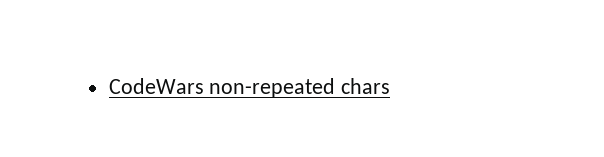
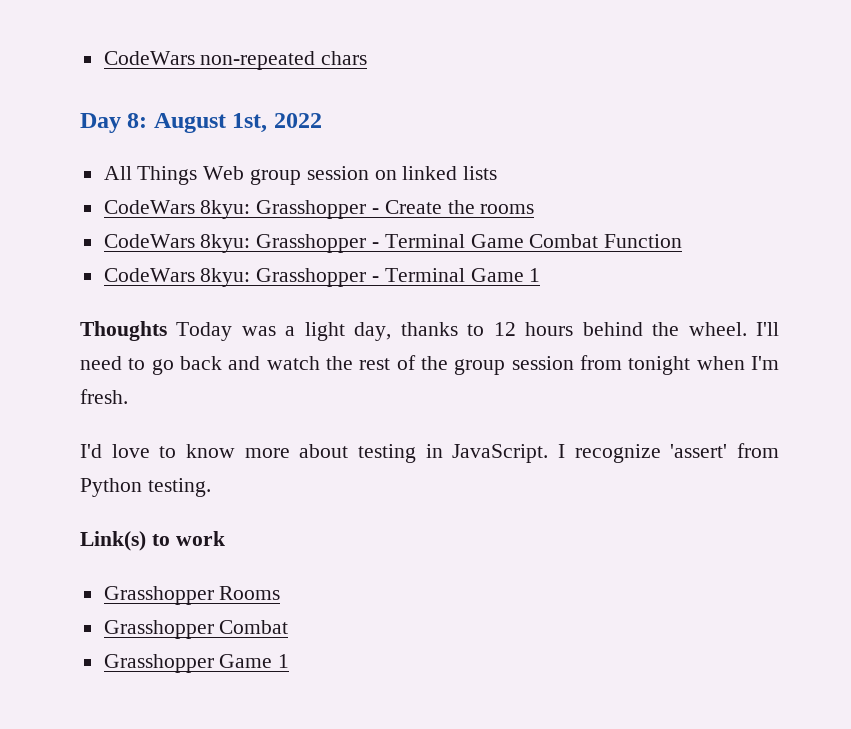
(391, 86) none -> [80,113,322,133] [103,166,498,185] [103,200,535,219] [103,234,683,253] [103,268,541,287] [80,321,779,341] [80,355,779,375] [80,389,128,404] [80,443,779,463] [80,478,211,497] [80,531,225,551] [103,586,281,605] [103,620,289,639] [103,654,290,673] // Day 8: August 1st, 2022 // All Things Web group session on linked lists // CodeWars 8kyu: Grasshopper - Create the rooms // CodeWars 8kyu: Grasshopper - Terminal Game Combat Function // CodeWars 8kyu: Grasshopper - Terminal Game 1 // Thoughts Today was a light day, thanks to 12 hours behind the wheel. I'll need to go back and watch the rest of the group session from tonight when I'm fresh. // I'd love to know more about testing in JavaScript. I recognize 'assert' from Python testing. // Link(s) to work // Grasshopper Rooms // Grasshopper Combat // Grasshopper Game 1

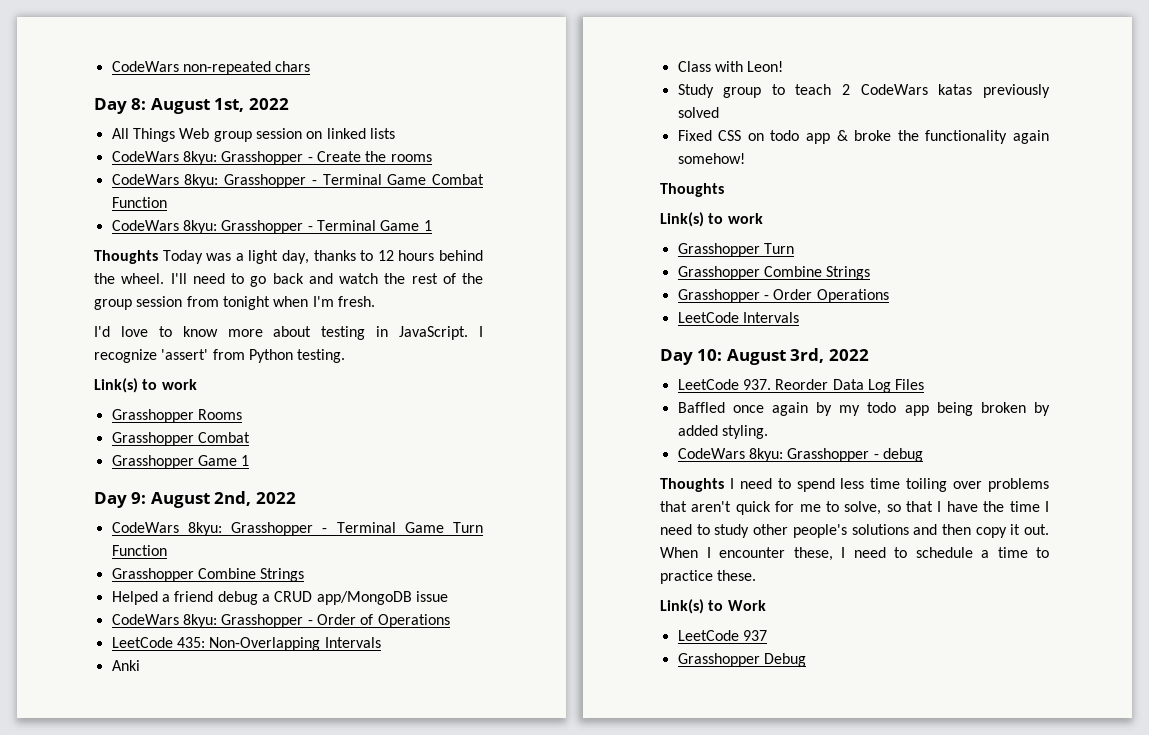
(290, 661) none -> [94,491,296,508] [111,522,483,536] [111,545,167,556] [111,568,305,582] [111,591,448,605] [111,614,450,628] [111,637,381,651] [111,660,140,671] [677,61,784,72] [677,84,1050,98] [677,107,719,118] [677,130,1049,144] [677,153,745,164] [660,183,724,197] [660,212,763,227] [677,243,794,257] [677,266,871,280] [677,289,889,303] [677,312,799,323] [660,348,869,365] [677,379,925,393] [677,402,1050,416] [677,425,768,439] [677,448,923,462] [660,478,1049,492] [660,501,1049,515] [660,524,1049,538] [660,547,1049,561] [660,570,757,584] [660,599,766,614] [677,630,767,641] [677,653,806,667] // Day 9: August 2nd, 2022 // CodeWars 8kyu: Grasshopper - Terminal Game Turn Function // Grasshopper Combine Strings // Helped a friend debug a CRUD app/MongoDB issue // CodeWars 8kyu: Grasshopper - Order of Operations // LeetCode 435: Non-Overlapping Intervals // Anki // Class with Leon! // Study group to teach 2 CodeWars katas previously solved // Fixed CSS on todo app & broke the functionality again somehow! // Thoughts // Link(s) to work // Grasshopper Turn // Grasshopper Combine Strings // Grasshopper - Order Operations // LeetCode Intervals // Day 10: August 3rd, 2022 // LeetCode 937. Reorder Data Log Files // Baffled once again by my todo app being broken by added styling. // CodeWars 8kyu: Grasshopper - debug // Thoughts I need to spend less time toiling over problems that aren't quick for me to solve, so that I have the time I need to study other people's solutions and then copy it out. When I encounter these, I need to schedule a time to practice these. // Link(s) to Work // LeetCode 937 // Grasshopper Debug

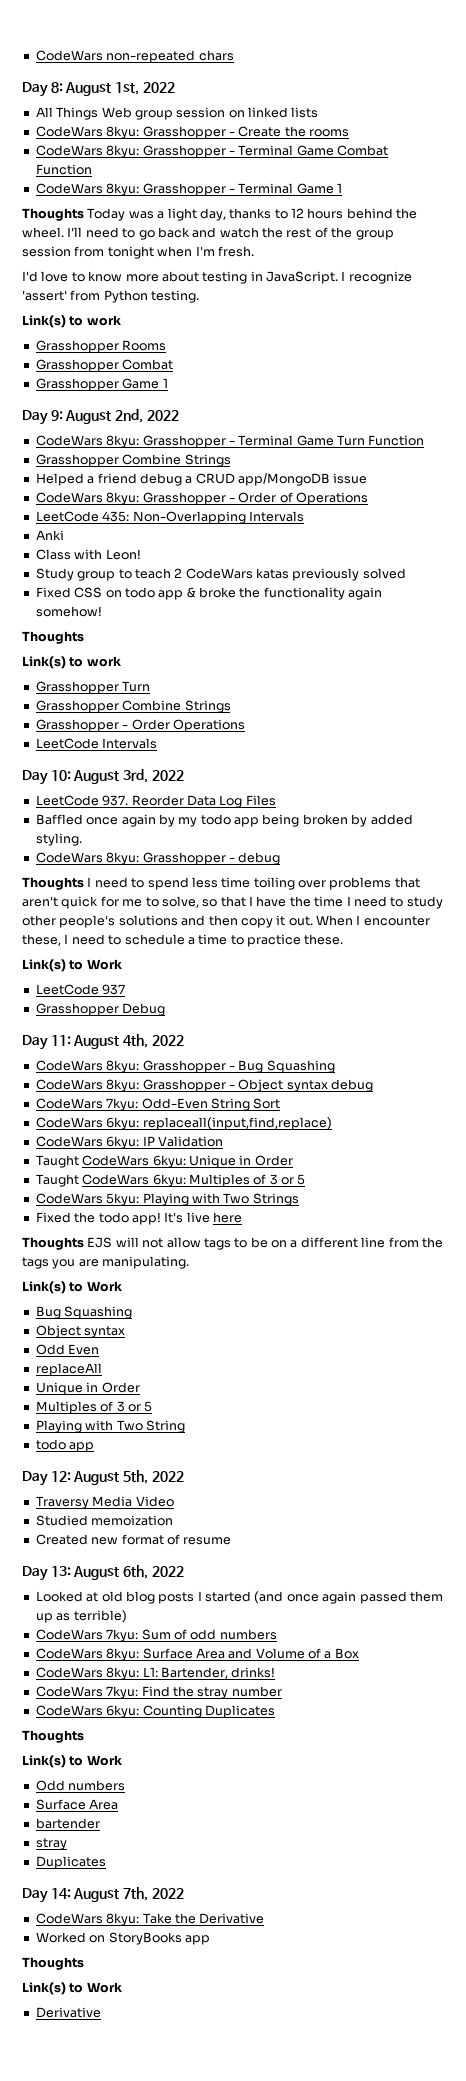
(806, 660) none -> [22,1034,184,1050] [35,1060,335,1073] [35,1079,373,1092] [35,1098,281,1111] [35,1117,332,1130] [35,1136,223,1149] [35,1155,293,1168] [35,1174,306,1187] [35,1193,299,1206] [35,1212,242,1225] [22,1237,443,1250] [22,1256,190,1269] [22,1281,122,1294] [35,1306,133,1319] [35,1325,126,1338] [35,1344,100,1355] [35,1363,102,1376] [35,1382,140,1395] [35,1401,153,1414] [35,1420,185,1433] [35,1439,95,1452] [22,1470,184,1486] [35,1496,174,1509] [35,1515,174,1526] [35,1534,232,1545] [22,1565,184,1581] [35,1591,443,1604] [35,1610,127,1623] [35,1629,277,1642] [35,1648,359,1661] [35,1667,276,1680] [35,1686,282,1699] [35,1705,275,1718] [22,1730,84,1743] [22,1755,122,1768] [35,1780,126,1791] [35,1799,119,1810] [35,1818,100,1829] [35,1838,67,1850] [35,1856,106,1869] [22,1887,184,1903] [35,1913,265,1926] [35,1932,210,1945] [22,1957,84,1970] [22,1982,122,1995] [35,2007,101,2018] // Day 11: August 4th, 2022 // CodeWars 8kyu: Grasshopper - Bug Squashing // CodeWars 8kyu: Grasshopper - Object syntax debug // CodeWars 7kyu: Odd-Even String Sort // CodeWars 6kyu: replaceall(input,find,replace) // CodeWars 6kyu: IP Validation // Taught CodeWars 6kyu: Unique in Order // Taught CodeWars 6kyu: Multiples of 3 or 5 // CodeWars 5kyu: Playing with Two Strings // Fixed the todo app! It's live here // Thoughts EJS will not allow tags to be on a different line from the tags you are manipulating. // Link(s) to Work // Bug Squashing // Object syntax // Odd Even // replaceAll // Unique in Order // Multiples of 3 or 5 // Playing with Two String // todo app // Day 12: August 5th, 2022 // Traversy Media Video // Studied memoization // Created new format of resume // Day 13: August 6th, 2022 // Looked at old blog posts I started (and once again passed them up as terrible) // CodeWars 7kyu: Sum of odd numbers // CodeWars 8kyu: Surface Area and Volume of a Box // CodeWars 8kyu: L1: Bartender, drinks! // CodeWars 7kyu: Find the stray number // CodeWars 6kyu: Counting Duplicates // Thoughts // Link(s) to Work // Odd numbers // Surface Area // bartender // stray // Duplicates // Day 14: August 7th, 2022 // CodeWars 8kyu: Take the Derivative // Worked on StoryBooks app // Thoughts // Link(s) to Work // Derivative

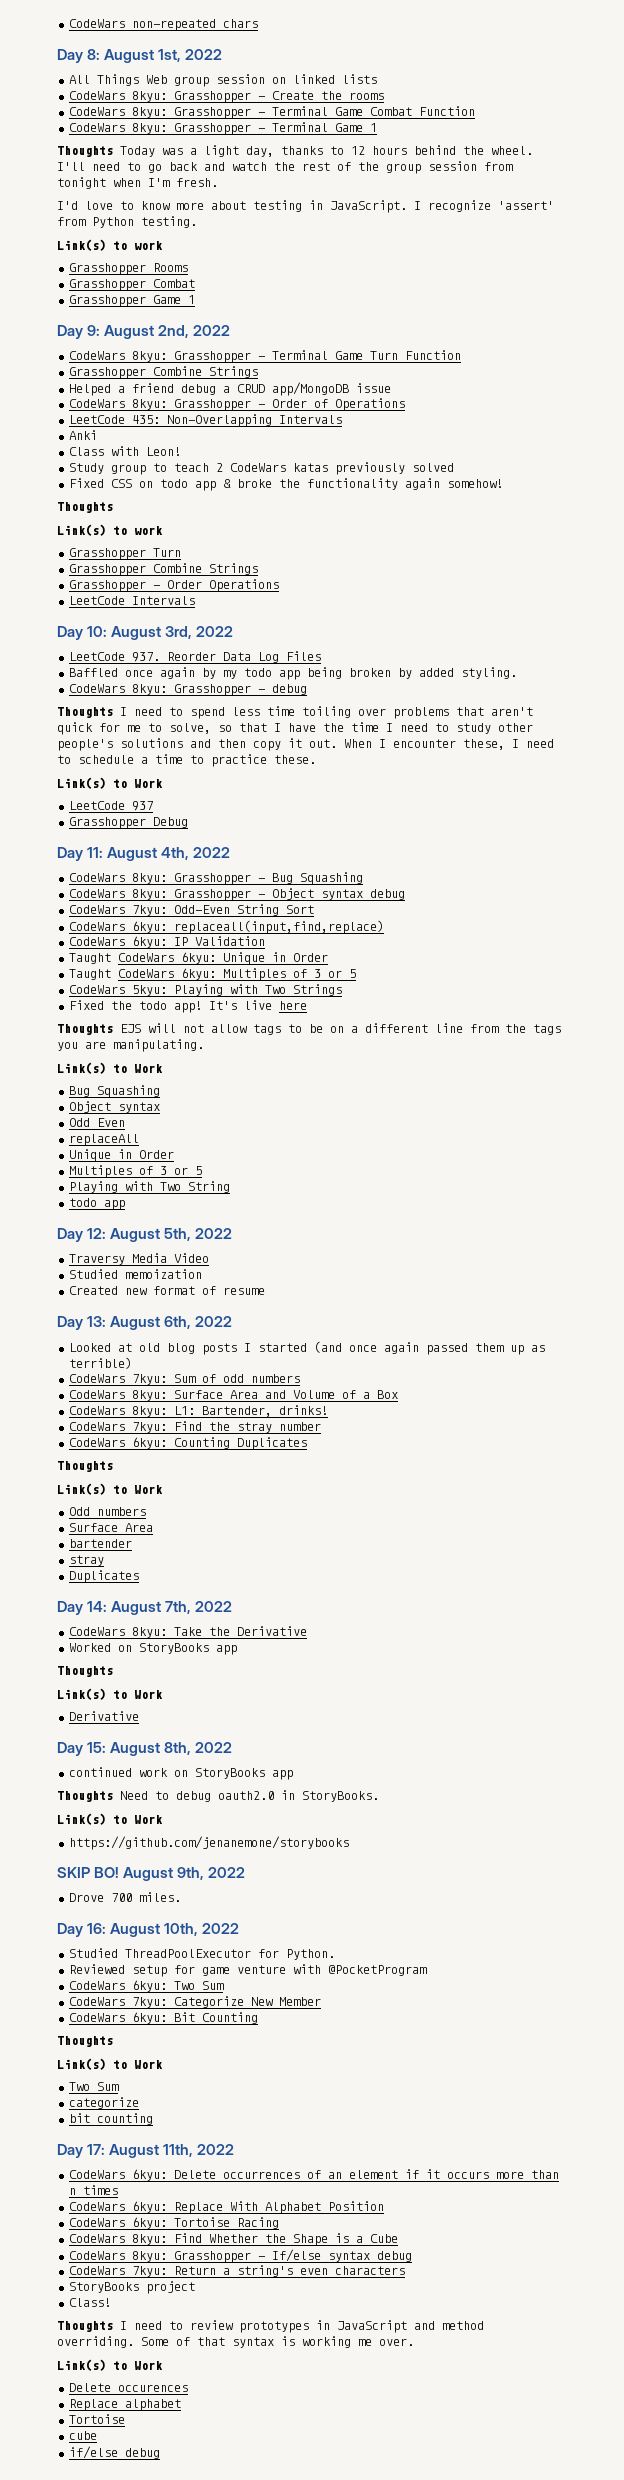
(101, 2012) none -> [57,1742,233,1756] [68,1767,293,1780] [57,1790,379,1802] [57,1813,163,1825] [68,1836,349,1850] [57,1867,246,1881] [68,1892,181,1902] [57,1923,240,1937] [68,1948,335,1960] [68,1964,427,1977] [68,1980,224,1992] [68,1996,321,2008] [68,2012,258,2024] [57,2036,113,2047] [57,2058,163,2070] [68,2082,119,2091] [68,2097,139,2109] [68,2113,153,2125] [57,2144,235,2158] [68,2169,559,2181] [68,2185,118,2195] [68,2201,384,2214] [68,2217,279,2229] [68,2233,398,2246] [68,2249,412,2263] [68,2265,405,2277] [68,2281,195,2294] [68,2298,111,2307] [57,2320,484,2333] [57,2336,414,2348] [57,2359,163,2371] [68,2383,188,2392] [68,2399,181,2411] [68,2414,125,2424] [68,2431,97,2440] [68,2446,160,2459] // Day 15: August 8th, 2022 // continued work on StoryBooks app // Thoughts Need to debug oauth2.0 in StoryBooks. // Link(s) to Work // https://github.com/jenanemone/storybooks // SKIP BO! August 9th, 2022 // Drove 700 miles. // Day 16: August 10th, 2022 // Studied ThreadPoolExecutor for Python. // Reviewed setup for game venture with @PocketProgram // CodeWars 6kyu: Two Sum // CodeWars 7kyu: Categorize New Member // CodeWars 6kyu: Bit Counting // Thoughts // Link(s) to Work // Two Sum // categorize // bit counting // Day 17: August 11th, 2022 // CodeWars 6kyu: Delete occurrences of an element if it occurs more than n times // CodeWars 6kyu: Replace With Alphabet Position // CodeWars 6kyu: Tortoise Racing // CodeWars 8kyu: Find Whether the Shape is a Cube // CodeWars 8kyu: Grasshopper - If/else syntax debug // CodeWars 7kyu: Return a string's even characters // StoryBooks project // Class! // Thoughts I need to review prototypes in JavaScript and method overriding. Some of that syntax is working me over. // Link(s) to Work // Delete occurences // Replace alphabet // Tortoise // cube // if/else debug

